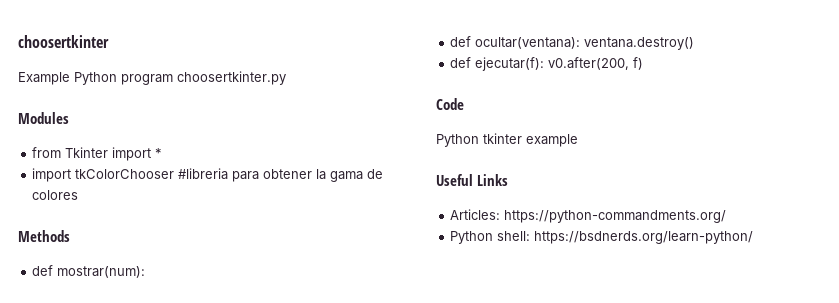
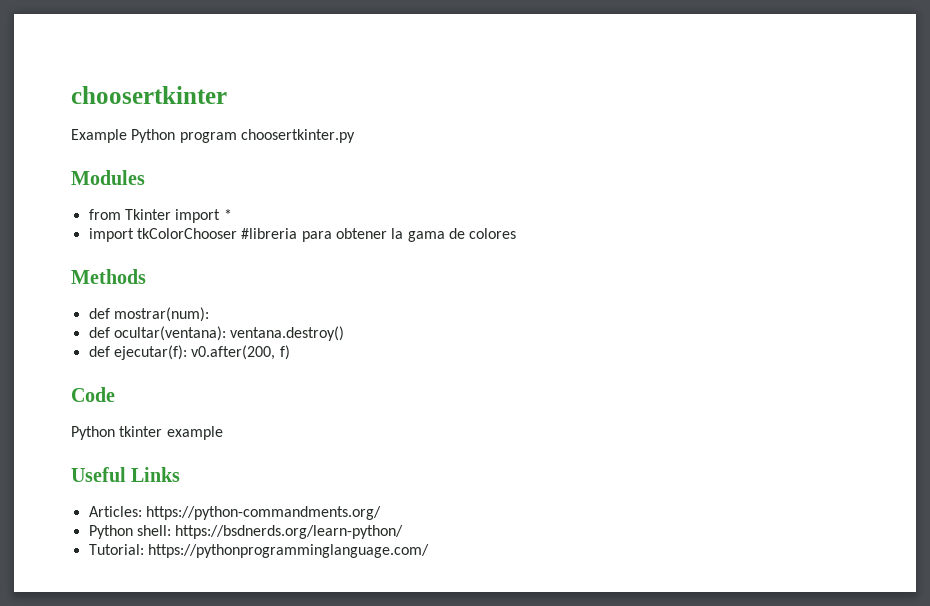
(754, 237) none -> [88,544,429,558] // Tutorial: https://pythonprogramminglanguage.com/

